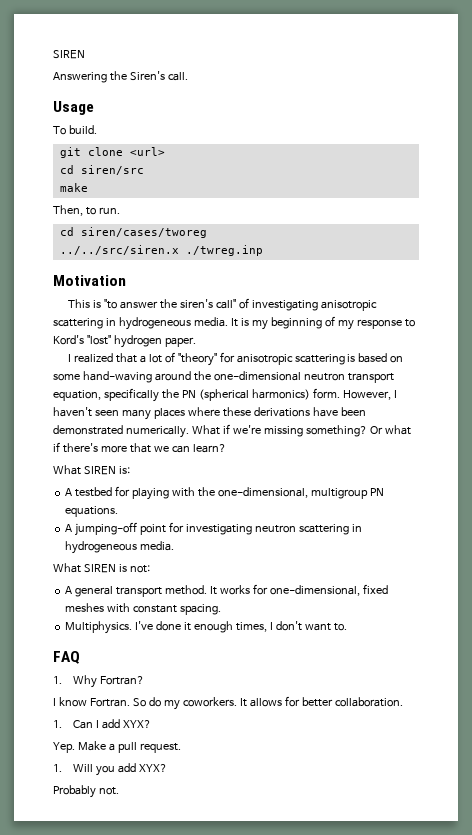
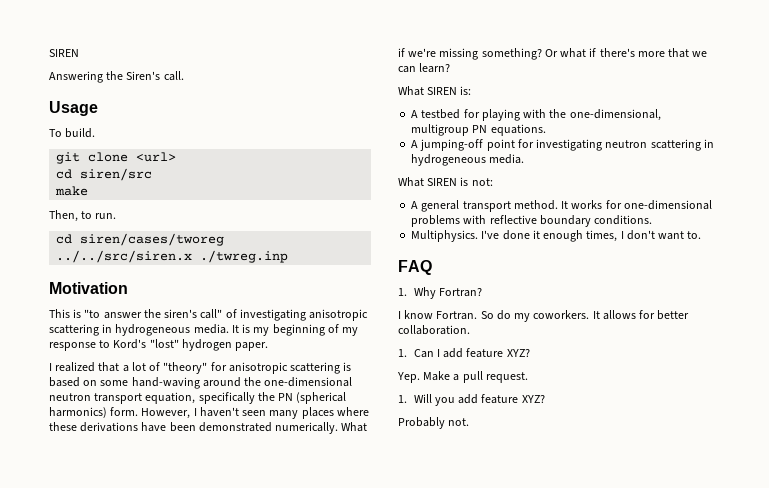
[269,584,388,596] [65,603,222,615] one-dimensional, fixed meshes with constant spacing. -> [623,200,712,210] [411,215,653,227] one-dimensional problems with reflective boundary conditions.
[123,720,152,728] XYX? -> [466,348,530,358] feature XYZ?
[139,764,168,772] XYX? -> [481,394,545,404] feature XYZ?

